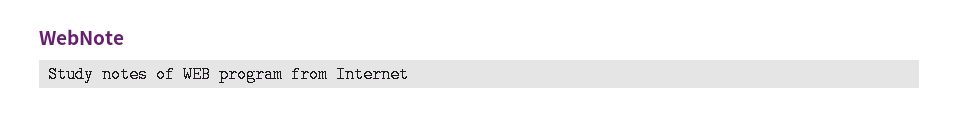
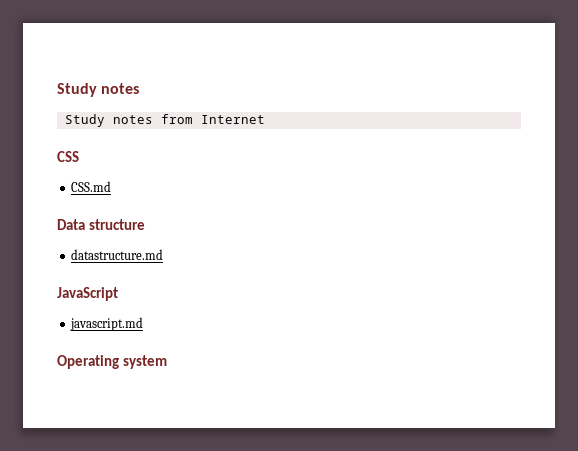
[39,29,124,45] [48,66,283,83] WebNote // Study notes of WEB program -> [57,83,140,97] [64,114,153,127] Study notes // Study notes
(409, 74) none -> [57,151,79,162] [71,181,112,192] [57,219,146,230] [71,249,164,260] [57,287,118,301] [70,317,144,331] [57,355,168,369] // CSS // CSS.md // Data structure // datastructure.md // JavaScript // javascript.md // Operating system

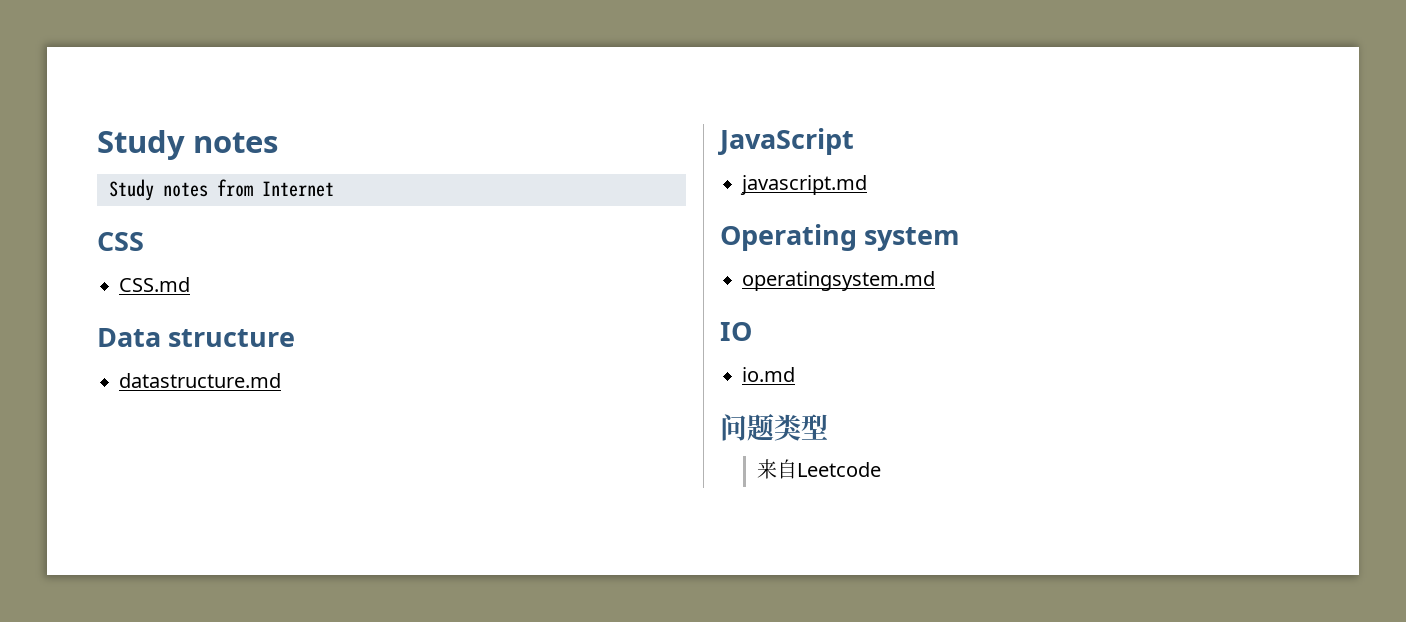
(168, 362) none -> [742,271,935,291] [720,322,752,341] [742,367,795,382] [720,413,828,441] [757,459,882,479] // operatingsystem.md // IO // io.md // 问题类型 // 来自Leetcode

